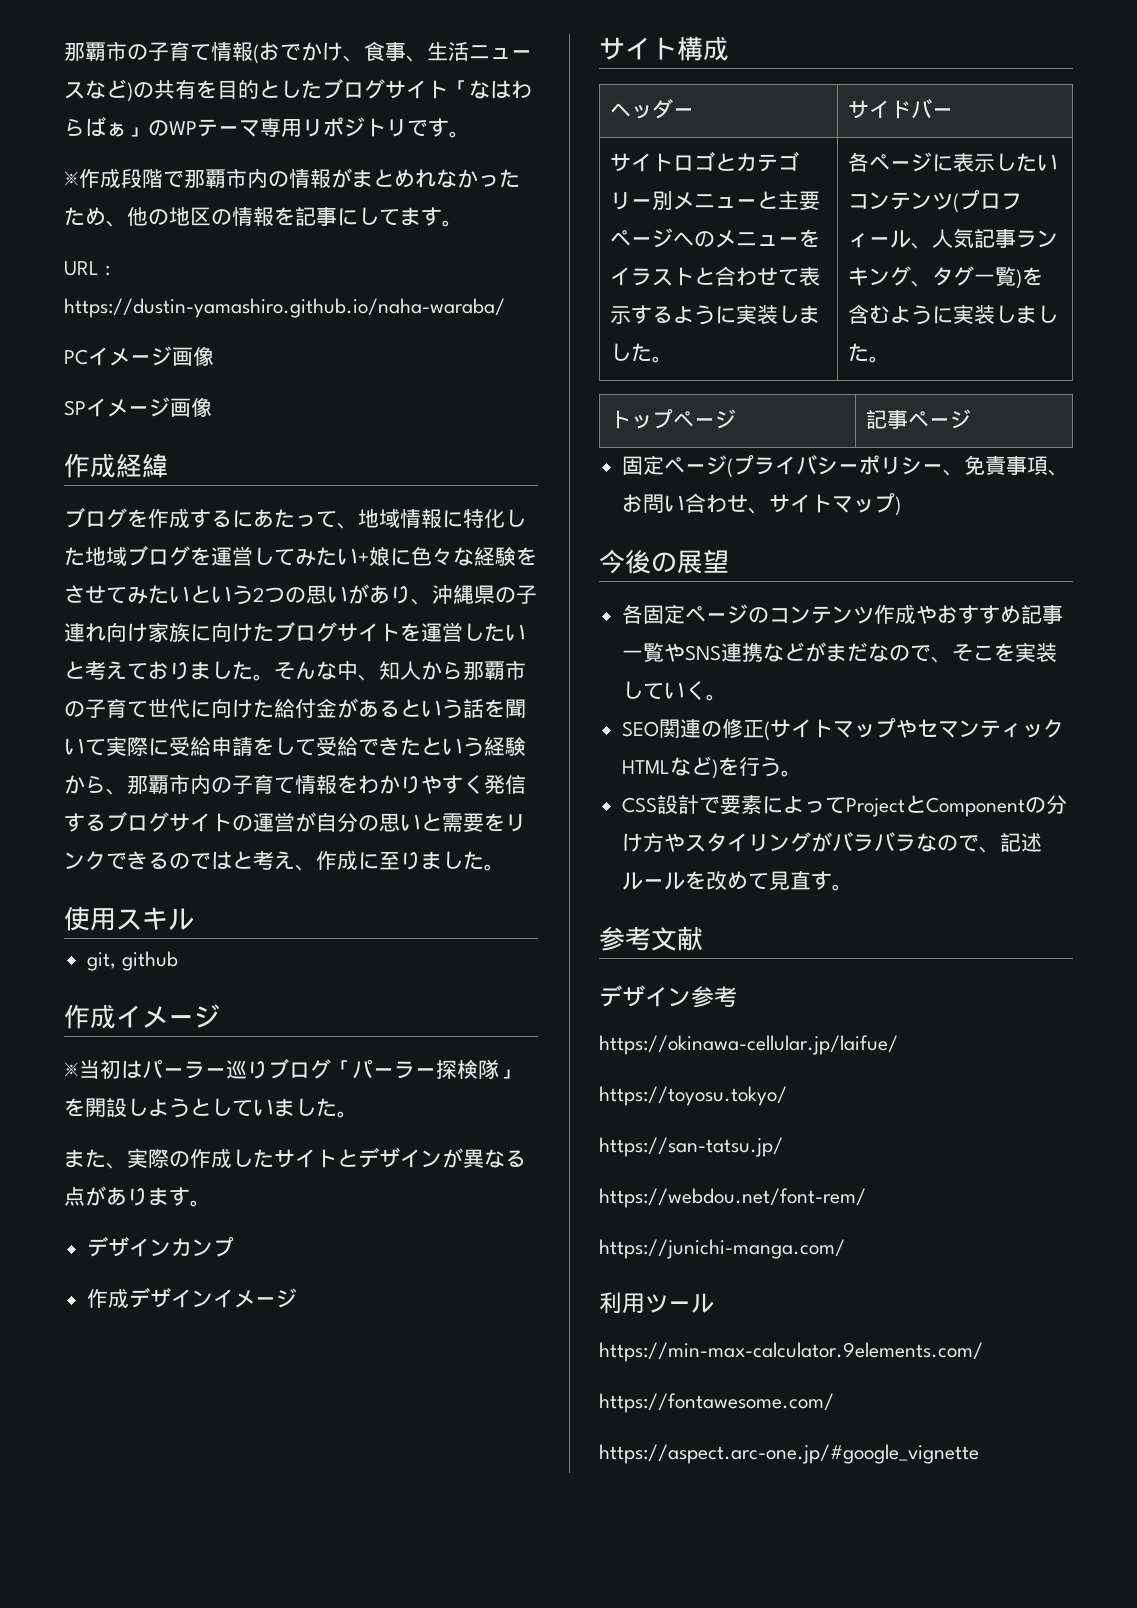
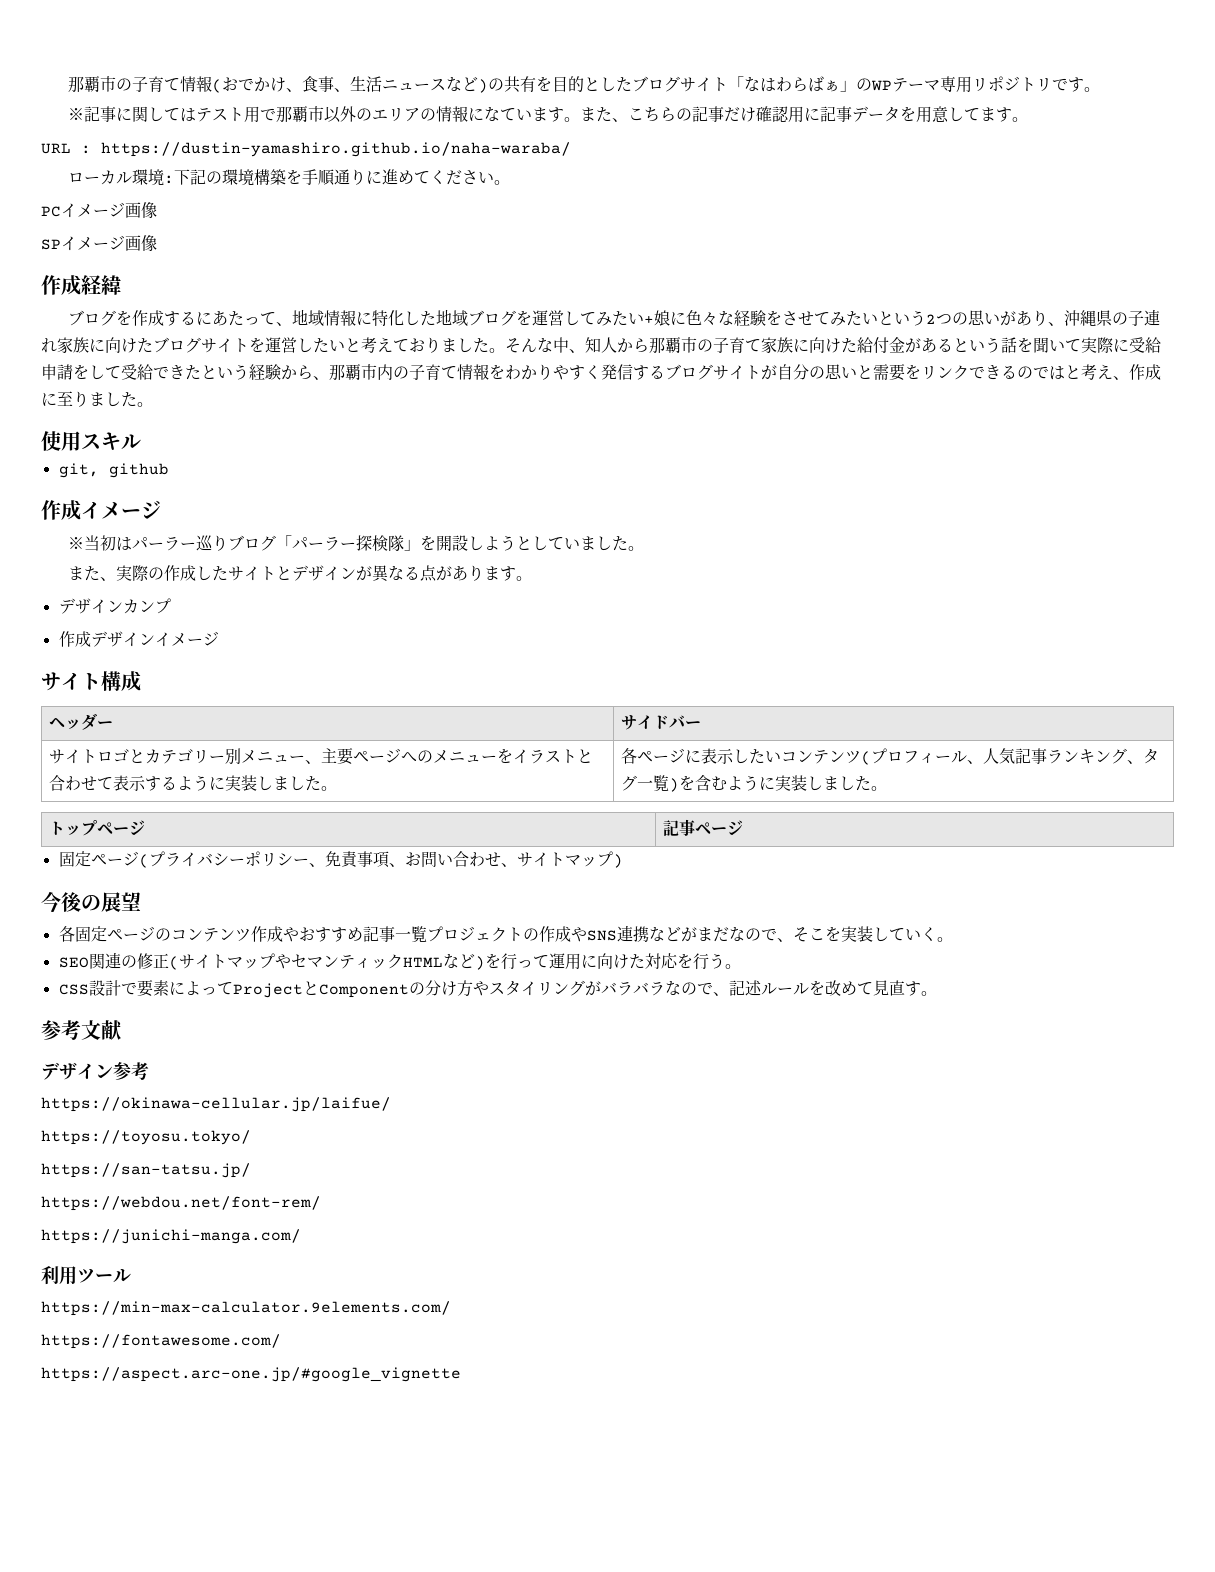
[79,168,520,188] [64,207,358,227] 作成段階で那覇市内の情報がまとめれなかったため、他の地区の情報を記事に -> [83,106,949,123] 記事に関してはテスト用で那覇市以外のエリアの情報になています。また、こちらの記事だけ確認用に記事データを用意
(505, 308) none -> [67,169,510,186] // ローカル環境:下記の環境構築を手順通りに進めてください。
[106,622,148,642] 向け -> (57, 345) none
[148,698,190,718] 世代 -> [761,337,793,354] 家族
[232,812,295,832] の運営 -> (761, 372) none
[757,191,779,209] と -> [305,760,322,764] 、
(665, 652) none -> [426,926,571,942] プロジェクトの作成
(761, 766) none -> [516,953,709,970] って運用に向けた対応を行

